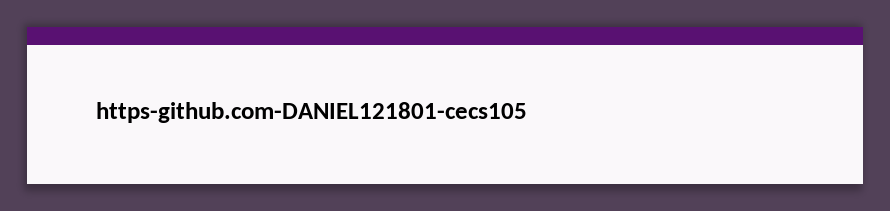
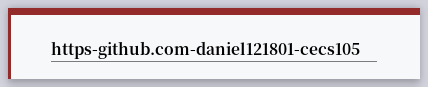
[96,102,527,123] https-github.com-DANIEL121801-cecs105 -> [51,41,360,59] https-github.com-daniel121801-cecs105

